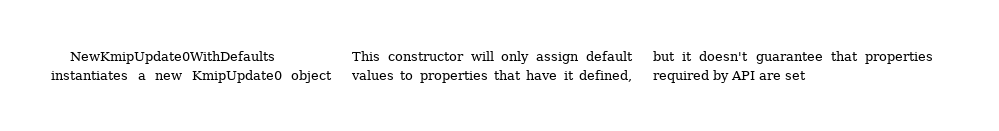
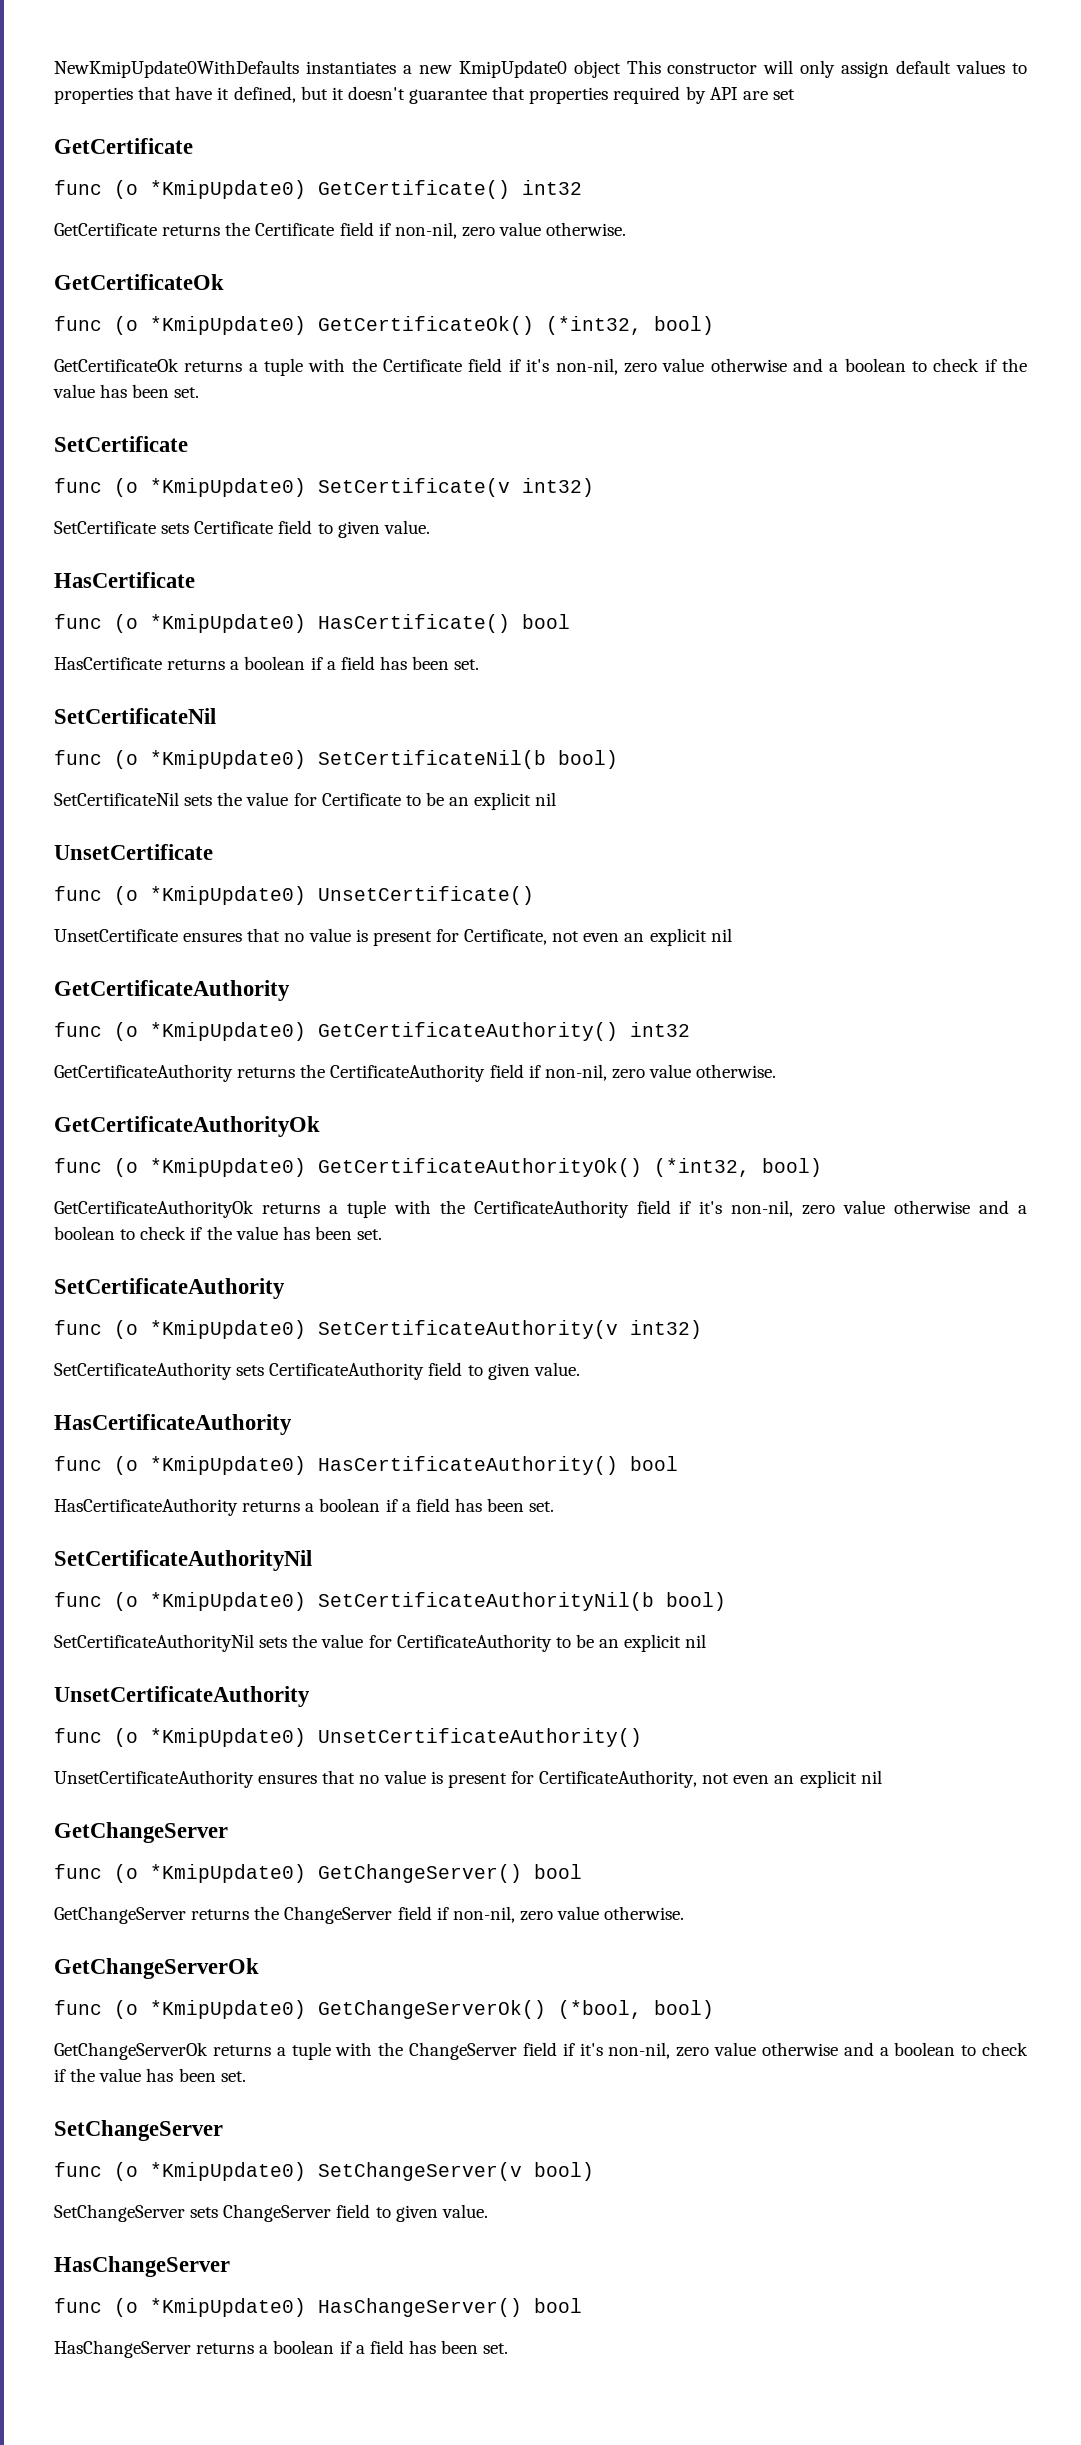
(806, 75) none -> [54,138,193,154] [54,180,582,199] [54,222,627,239] [54,274,224,290] [54,316,714,335] [54,358,1028,376] [53,384,200,398] [54,436,188,452] [54,478,594,497] [54,520,430,538] [54,572,195,588] [54,614,570,633] [54,656,480,670] [54,708,216,724] [54,750,618,769] [54,792,557,810] [54,844,213,860] [54,886,534,905] [54,928,732,946] [54,980,290,1001] [54,1022,690,1041] [54,1064,777,1082] [54,1116,320,1137] [54,1158,822,1177] [54,1200,1027,1218] [54,1226,383,1240] [54,1278,285,1299] [54,1320,702,1339] [54,1362,580,1380] [54,1414,292,1435] [54,1456,678,1475] [54,1498,555,1516] [54,1550,312,1571] [54,1592,726,1611] [54,1634,707,1652] [54,1686,310,1707] [54,1728,642,1747] [54,1770,882,1788] [54,1822,228,1843] [54,1864,582,1883] [54,1906,685,1924] [54,1958,259,1979] [54,2000,714,2019] [54,2042,1029,2060] [54,2068,246,2082] [54,2120,223,2141] [54,2162,594,2181] [54,2204,488,2222] [54,2256,230,2277] [54,2298,582,2317] [54,2340,509,2358] // GetCertificate // func (o *KmipUpdate0) GetCertificate() int32 // GetCertificate returns the Certificate field if non-nil, zero value otherwise. // GetCertificateOk // func (o *KmipUpdate0) GetCertificateOk() (*int32, bool) // GetCertificateOk returns a tuple with the Certificate field if it's non-nil, zero value otherwise and a boolean to check if the value has been set. // SetCertificate // func (o *KmipUpdate0) SetCertificate(v int32) // SetCertificate sets Certificate field to given value. // HasCertificate // func (o *KmipUpdate0) HasCertificate() bool // HasCertificate returns a boolean if a field has been set. // SetCertificateNil // func (o *KmipUpdate0) SetCertificateNil(b bool) // SetCertificateNil sets the value for Certificate to be an explicit nil // UnsetCertificate // func (o *KmipUpdate0) UnsetCertificate() // UnsetCertificate ensures that no value is present for Certificate, not even an explicit nil // GetCertificateAuthority // func (o *KmipUpdate0) GetCertificateAuthority() int32 // GetCertificateAuthority returns the CertificateAuthority field if non-nil, zero value otherwise. // GetCertificateAuthorityOk // func (o *KmipUpdate0) GetCertificateAuthorityOk() (*int32, bool) // GetCertificateAuthorityOk returns a tuple with the CertificateAuthority field if it's non-nil, zero value otherwise and a boolean to check if the value has been set. // SetCertificateAuthority // func (o *KmipUpdate0) SetCertificateAuthority(v int32) // SetCertificateAuthority sets CertificateAuthority field to given value. // HasCertificateAuthority // func (o *KmipUpdate0) HasCertificateAuthority() bool // HasCertificateAuthority returns a boolean if a field has been set. // SetCertificateAuthorityNil // func (o *KmipUpdate0) SetCertificateAuthorityNil(b bool) // SetCertificateAuthorityNil sets the value for CertificateAuthority to be an explicit nil // UnsetCertificateAuthority // func (o *KmipUpdate0) UnsetCertificateAuthority() // UnsetCertificateAuthority ensures that no value is present for CertificateAuthority, not even an explicit nil // GetChangeServer // func (o *KmipUpdate0) GetChangeServer() bool // GetChangeServer returns the ChangeServer field if non-nil, zero value otherwise. // GetChangeServerOk // func (o *KmipUpdate0) GetChangeServerOk() (*bool, bool) // GetChangeServerOk returns a tuple with the ChangeServer field if it's non-nil, zero value otherwise and a boolean to check if the value has been set. // SetChangeServer // func (o *KmipUpdate0) SetChangeServer(v bool) // SetChangeServer sets ChangeServer field to given value. // HasChangeServer // func (o *KmipUpdate0) HasChangeServer() bool // HasChangeServer returns a boolean if a field has been set.

